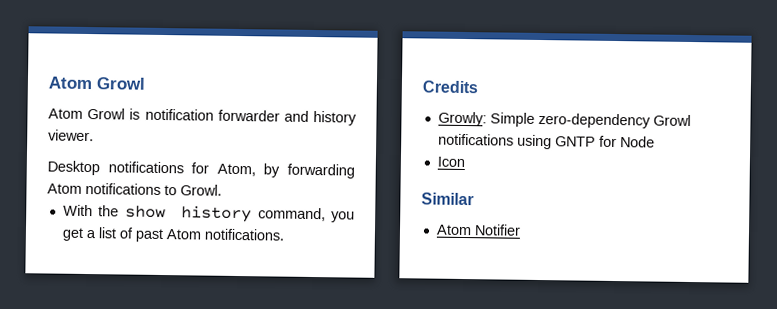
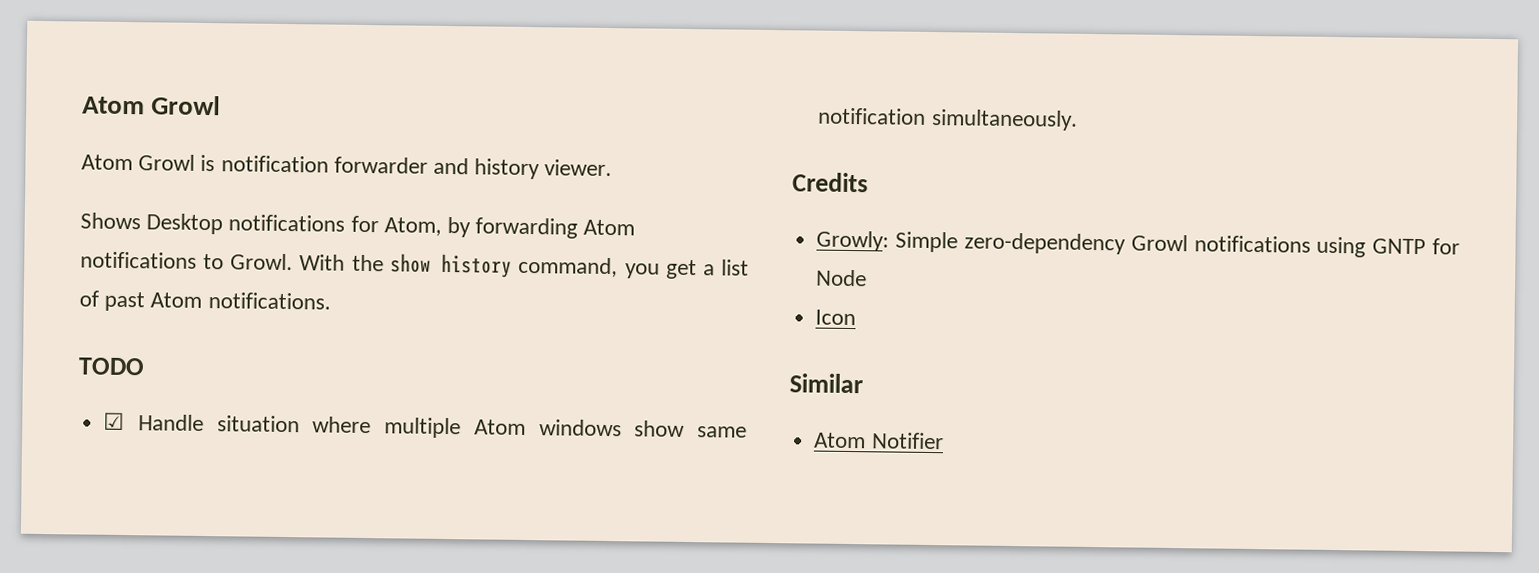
(94, 135) none -> [80,212,141,230] Shows
(222, 190) // -> (294, 262) none
(284, 234) none -> [78,357,145,376] [103,412,747,439] [818,107,1078,131] // TODO // ☑ Handle situation where multiple Atom windows show same notification simultaneously.

